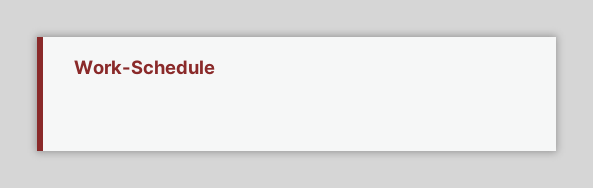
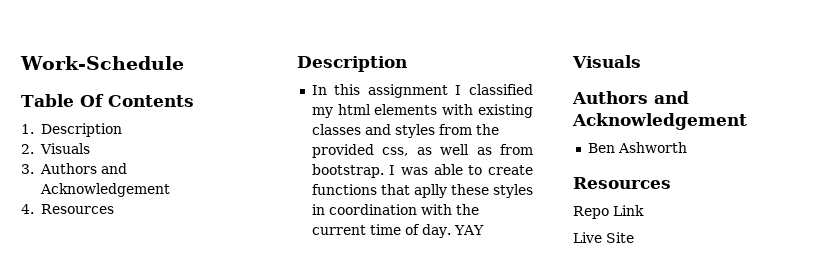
(215, 67) none -> [21,94,194,107] [21,123,122,137] [21,143,90,154] [21,163,127,174] [39,183,170,197] [21,204,114,214] [297,56,407,72] [311,84,533,98] [311,104,533,118] [311,124,499,138] [311,144,533,158] [311,164,533,178] [311,184,533,198] [311,204,479,215] [311,224,484,238] [572,55,641,68] [572,91,689,104] [572,113,747,130] [587,142,687,153] [573,177,671,189] [573,205,644,219] [573,232,634,243] // Table Of Contents // 1. Description // 2. Visuals // 3. Authors and Acknowledgement // 4. Resources // Description // In this assignment I classified my html elements with existing classes and styles from the provided css, as well as from bootstrap. I was able to create functions that aplly these styles in coordination with the current time of day. YAY // Visuals // Authors and Acknowledgement // Ben Ashworth // Resources // Repo Link // Live Site

